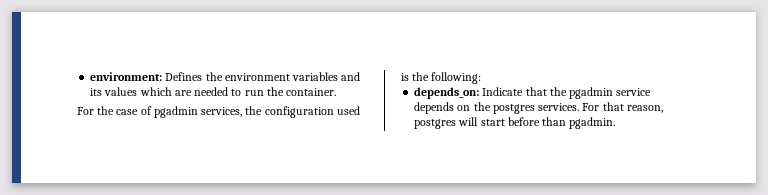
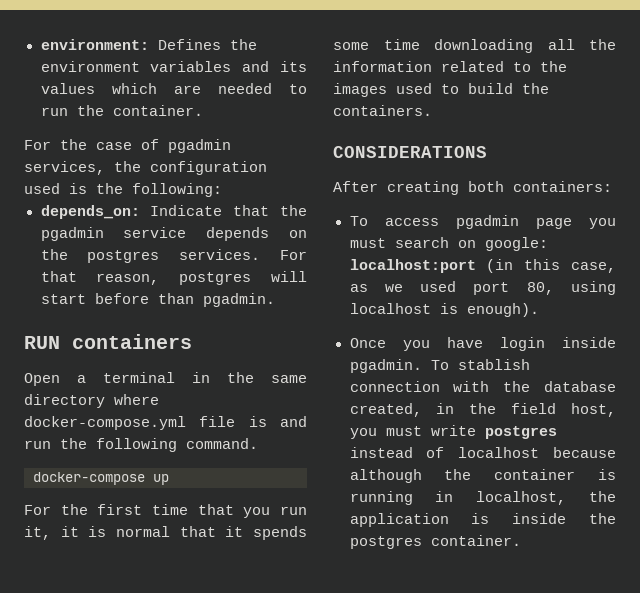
(616, 123) none -> [24,334,192,349] [24,372,307,386] [24,394,159,408] [24,416,307,430] [24,438,258,452] [33,472,169,485] [24,504,307,518] [24,526,307,540] [333,39,616,53] [333,61,567,72] [333,83,549,97] [333,105,432,116] [333,146,487,158] [333,181,612,195] [349,215,616,229] [349,237,548,251] [349,259,616,273] [349,281,616,295] [349,303,539,317] [349,337,616,351] [349,359,530,373] [349,381,616,392] [349,403,616,417] [349,425,557,439] [349,447,616,458] [349,469,616,483] [349,491,616,505] [349,513,616,527] [349,535,521,549] // RUN containers // Open a terminal in the same directory where docker-compose.yml file is and run the following command. // docker-compose up // For the first time that you run it, it is normal that it spends some time downloading all the information related to the images used to build the containers. // CONSIDERATIONS // After creating both containers: // To access pgadmin page you must search on google: localhost:port (in this case, as we used port 80, using localhost is enough). // Once you have login inside pgadmin. To stablish connection with the database created, in the field host, you must write postgres instead of localhost because although the container is running in localhost, the application is inside the postgres container.

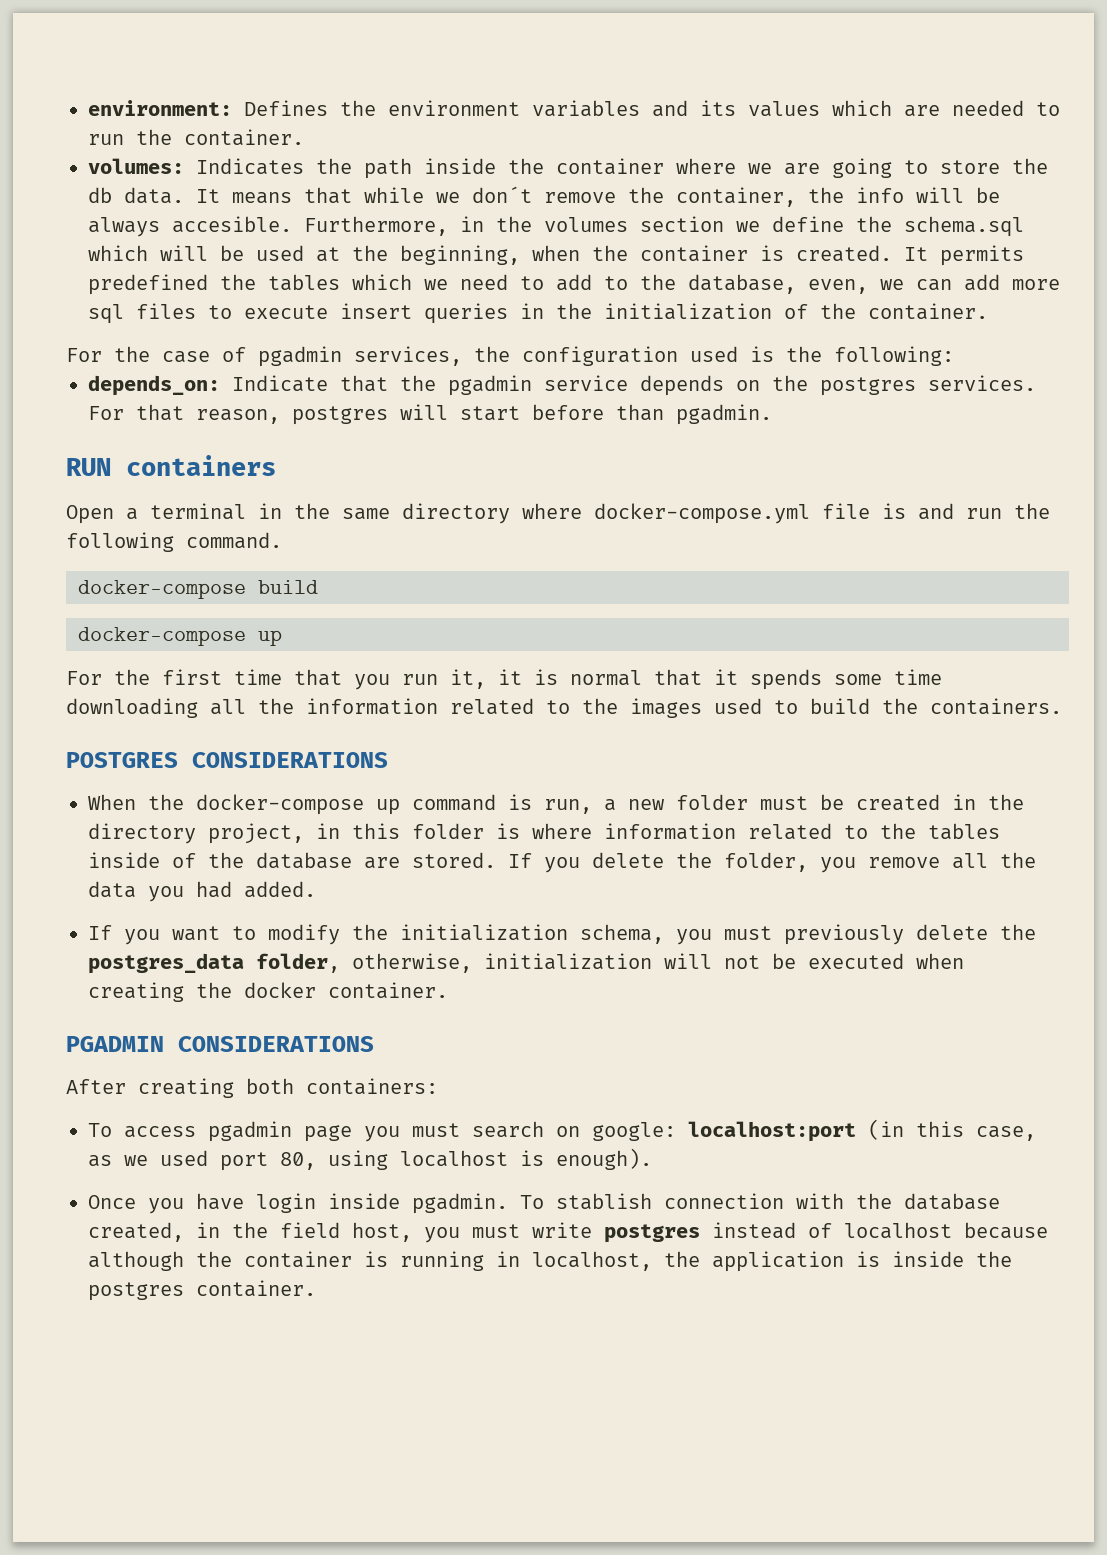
(203, 110) none -> [88,158,1048,179] [88,186,1000,207] [88,216,1024,237] [88,245,1024,266] [88,274,1060,295] [88,303,988,324] // volumes: Indicates the path inside the container where we are going to store the db data. It means that while we don´t remove the container, the info will be always accesible. Furthermore, in the volumes section we define the schema.sql which will be used at the beginning, when the container is created. It permits predefined the tables which we need to add to the database, even, we can add more sql files to execute insert queries in the initialization of the container.
(258, 443) none -> [78,580,318,599] // docker-compose build
(432, 110) none -> [66,752,388,768] [88,794,1024,815] [88,823,1000,844] [88,852,1036,873] [88,881,316,902] [88,924,1036,945] [88,953,964,974] [88,982,448,1002] [66,1036,164,1052] POSTGRES CONSIDERATIONS // When the docker-compose up command is run, a new folder must be created in the directory project, in this folder is where information related to the tables inside of the database are stored. If you delete the folder, you remove all the data you had added. // If you want to modify the initialization schema, you must previously delete the postgres_data folder, otherwise, initialization will not be executed when creating the docker container. // PGADMIN

